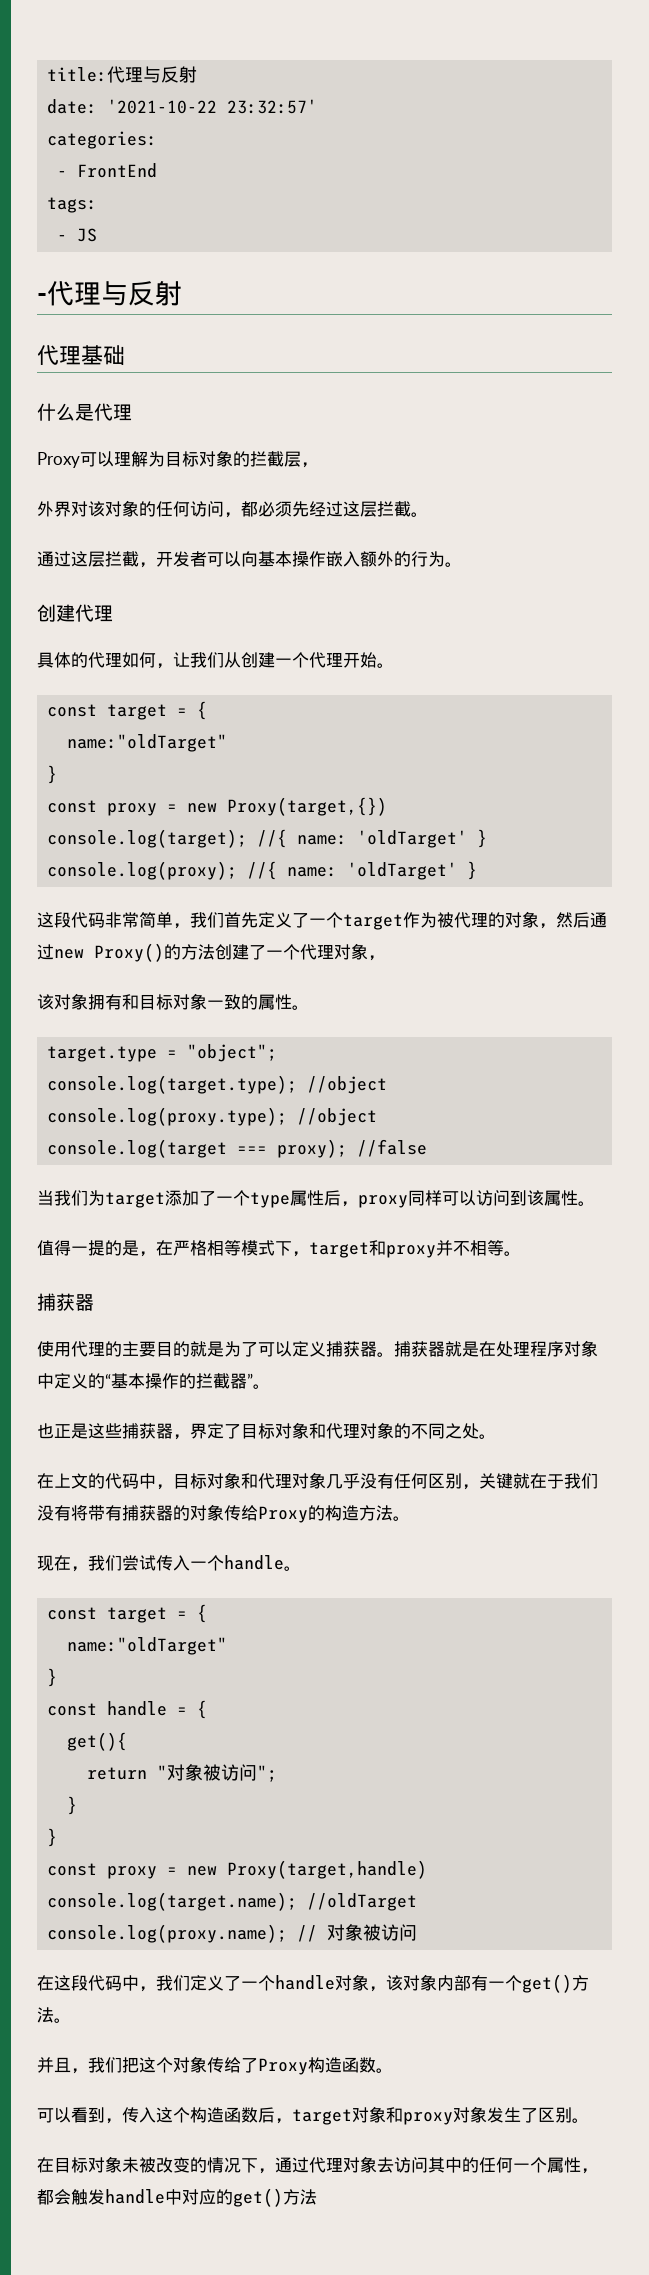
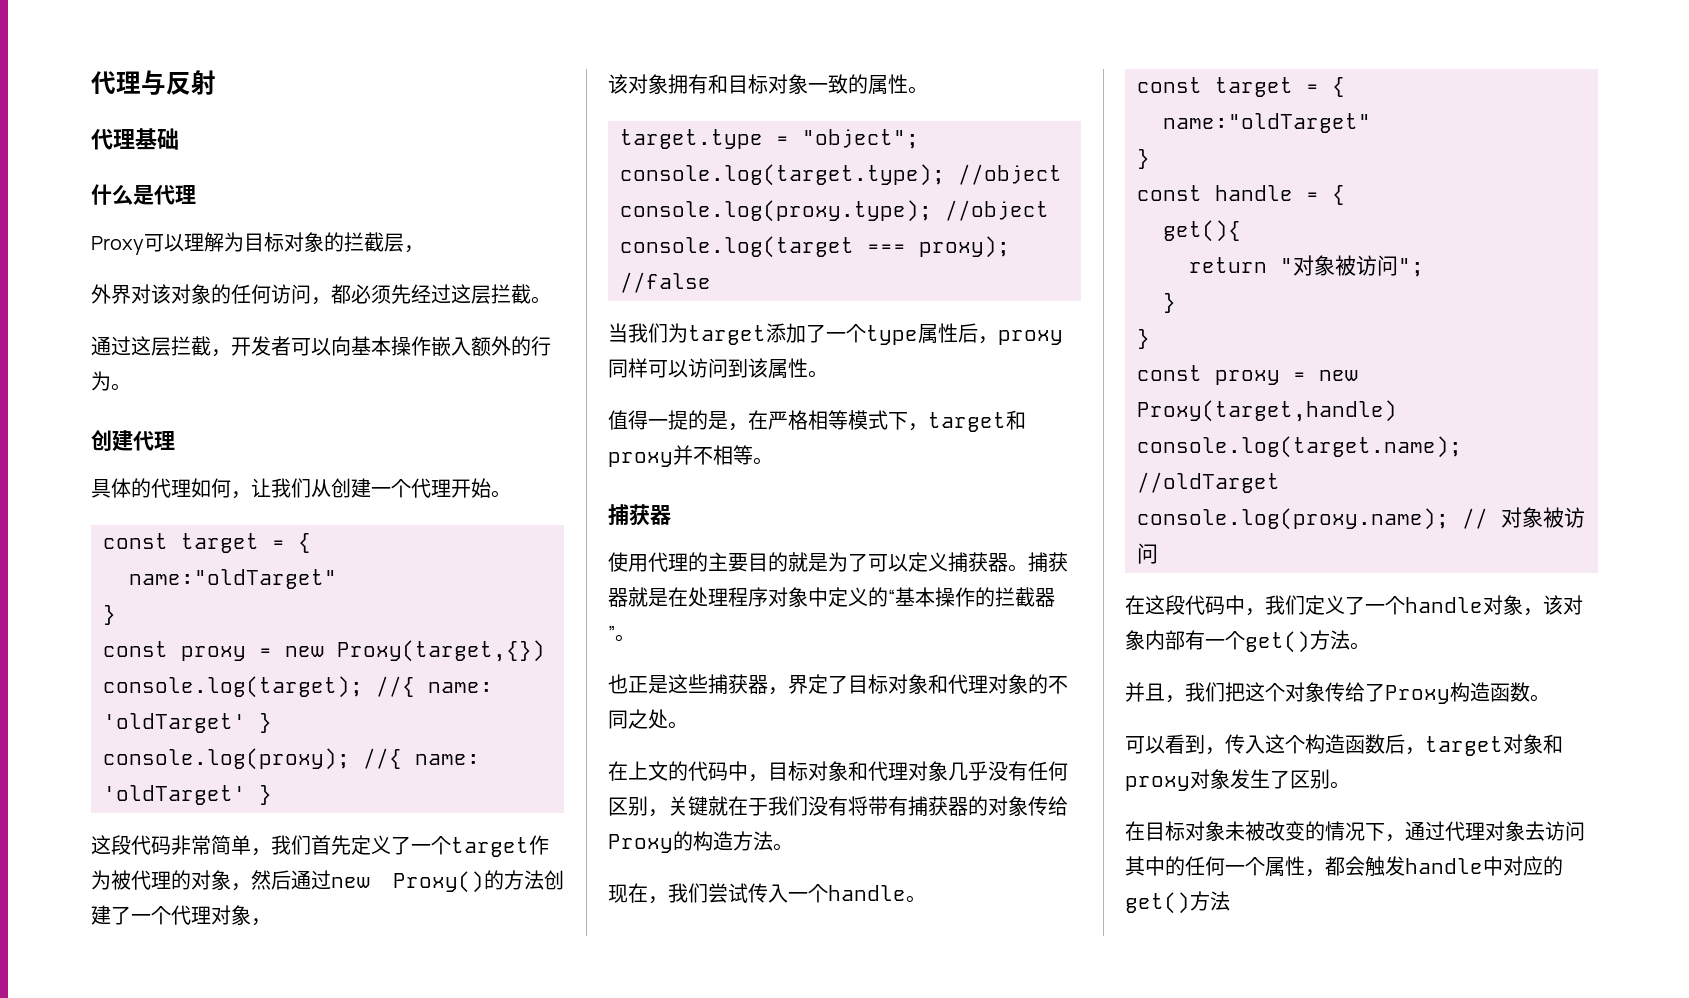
[47,66,198,83] [47,99,318,114] [47,131,158,149] [57,163,158,178] [47,197,98,213] [57,228,98,242] [37,293,47,303] title:代理与反射 // date: '2021-10-22 23:32:57' // categories: // - FrontEnd // tags: // - JS // - -> (91, 83) none

